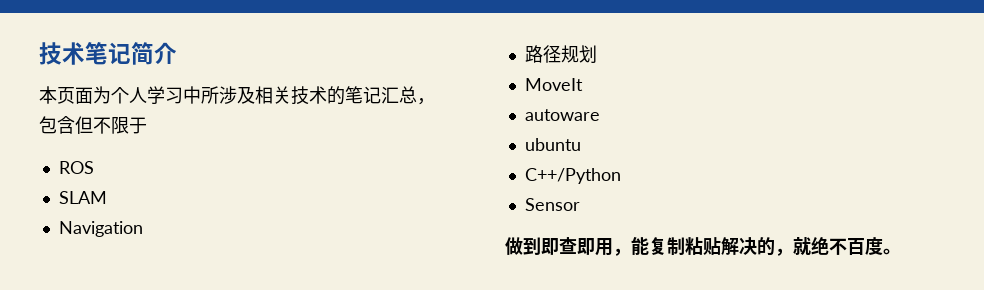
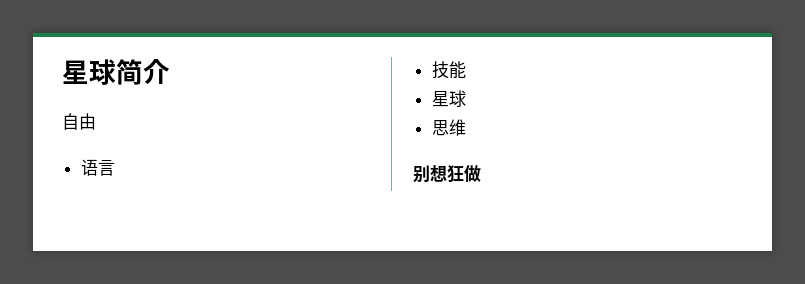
[39,42,131,65] 技术笔记 -> [62,59,116,85] 星球
[39,86,435,105] [39,116,147,134] [58,161,94,174] [58,191,107,204] [58,221,143,237] [524,45,597,63] [524,78,583,91] [524,109,600,121] [524,138,581,151] [524,168,621,184] [524,198,580,211] [505,236,901,256] 本页面为个人学习中所涉及相关技术的笔记汇总，包含但不限于 // ROS // SLAM // Navigation // 路径规划 // MoveIt // autoware // ubuntu // C++/Python // Sensor // 做到即查即用，能复制粘贴解决的，就绝不百度。 -> [62,113,96,130] [80,159,115,176] [431,61,466,79] [431,90,466,107] [431,119,466,136] [413,165,481,183] 自由 // 语言 // 技能 // 星球 // 思维 // 别想狂做

